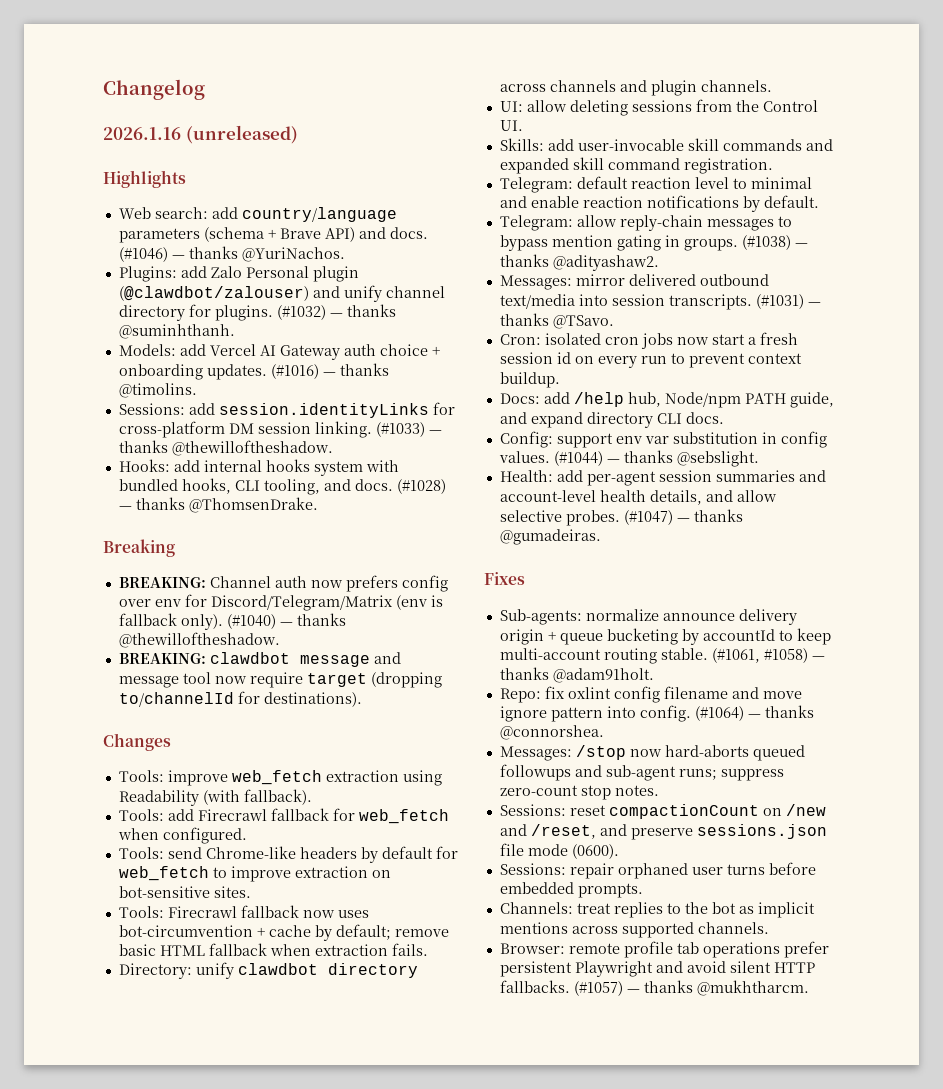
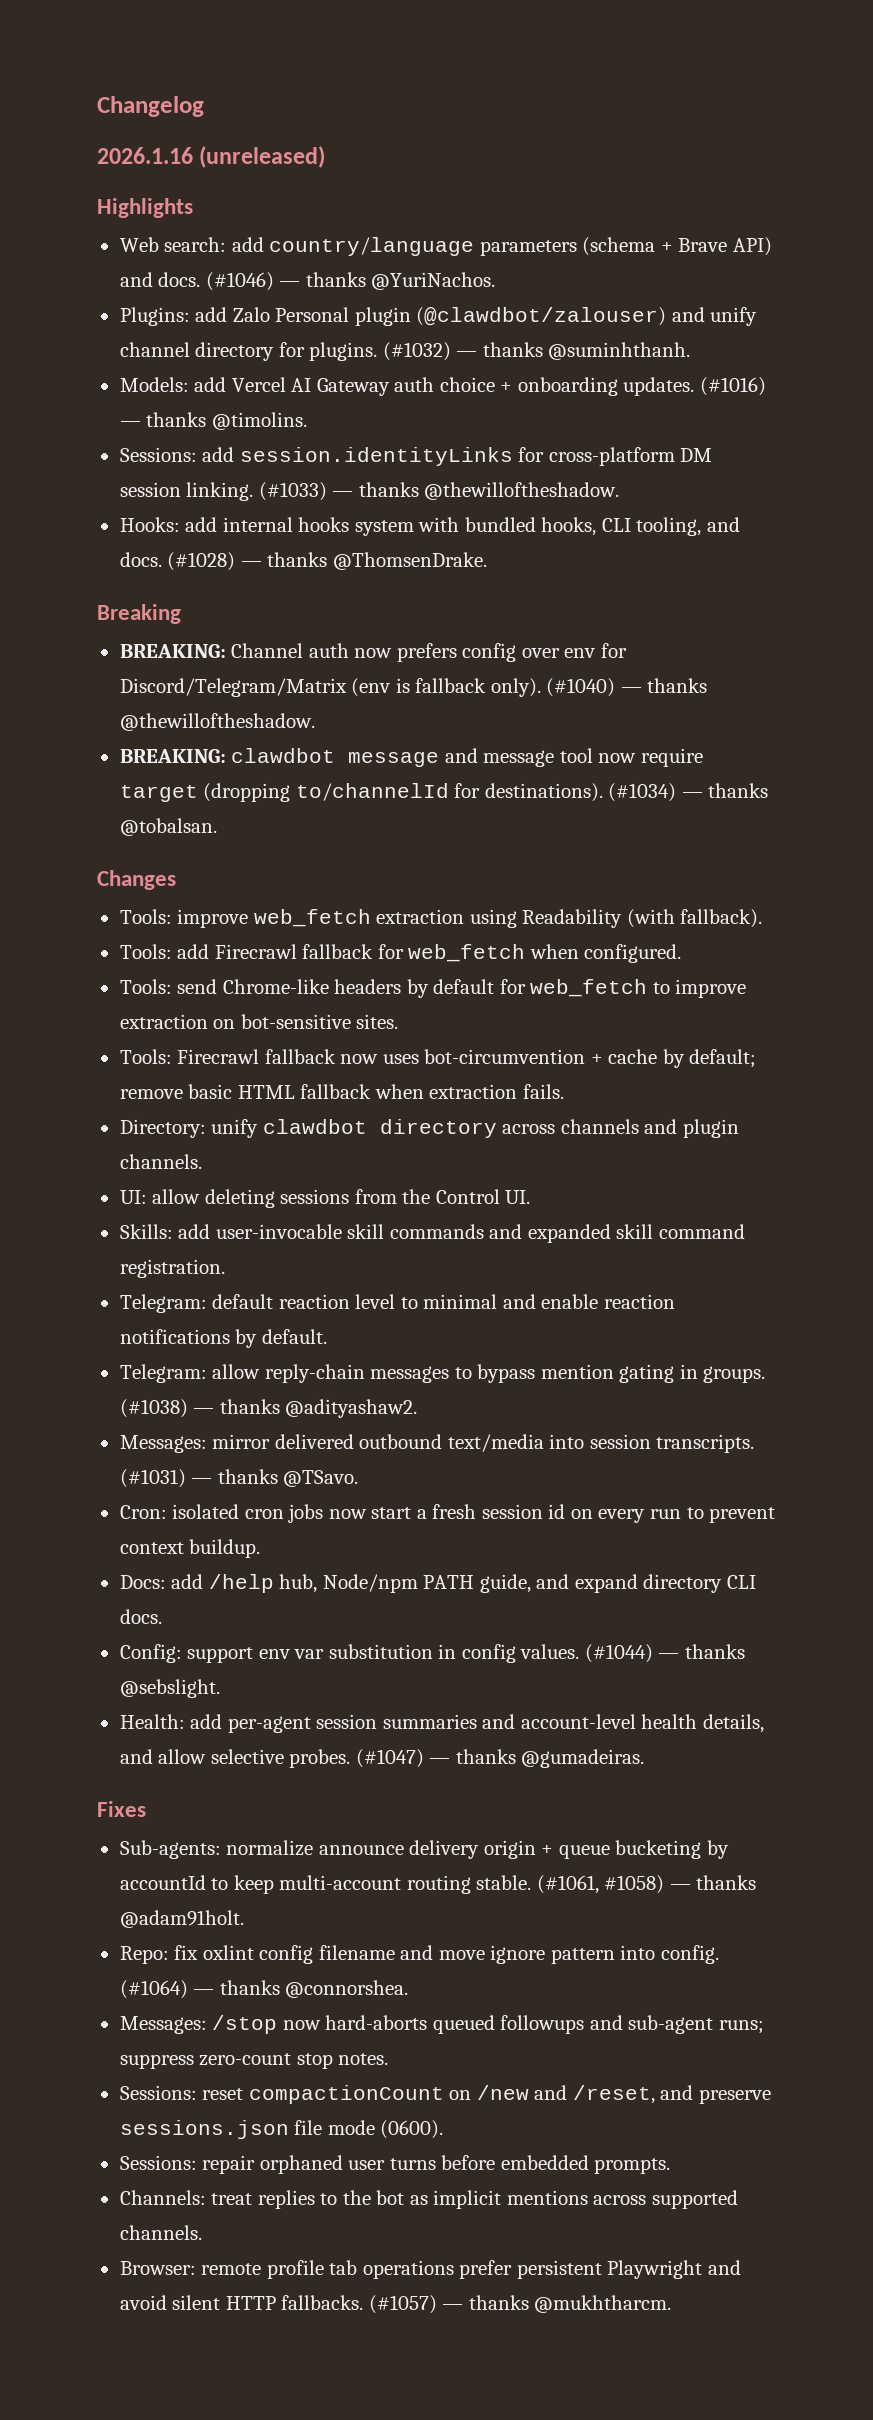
(362, 699) none -> [608,783,769,802] [119,818,217,836] (#1034) — thanks @tobalsan.

